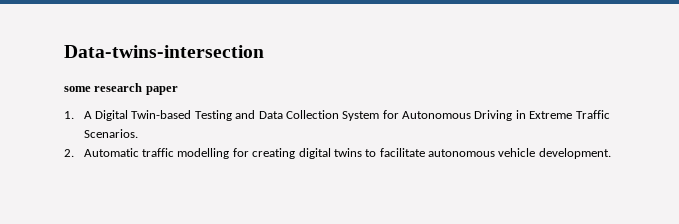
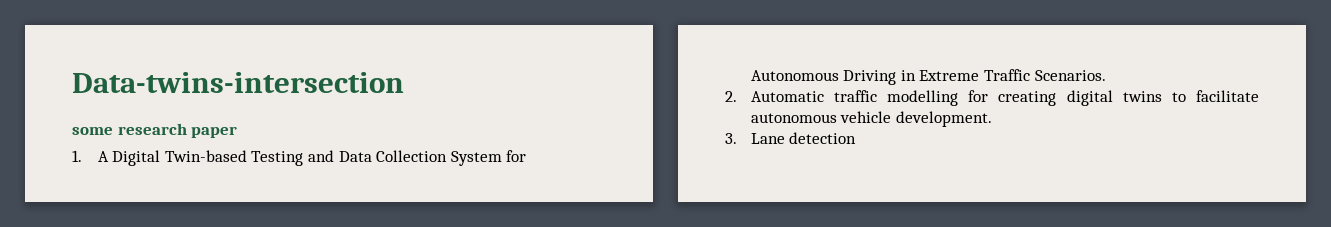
(611, 153) none -> [725,132,857,144] // 3. Lane detection

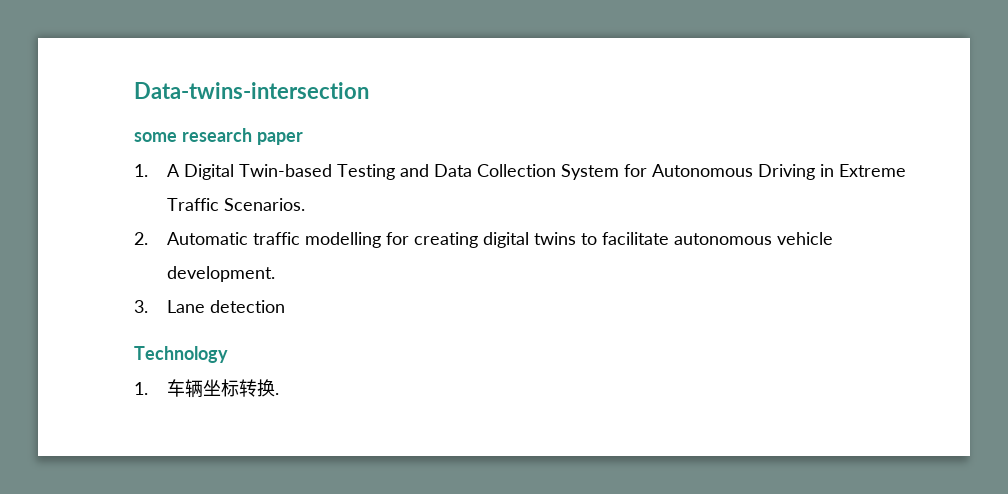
(857, 138) none -> [134,346,228,363] [134,379,279,398] // Technology // 1.车辆坐标转换.

